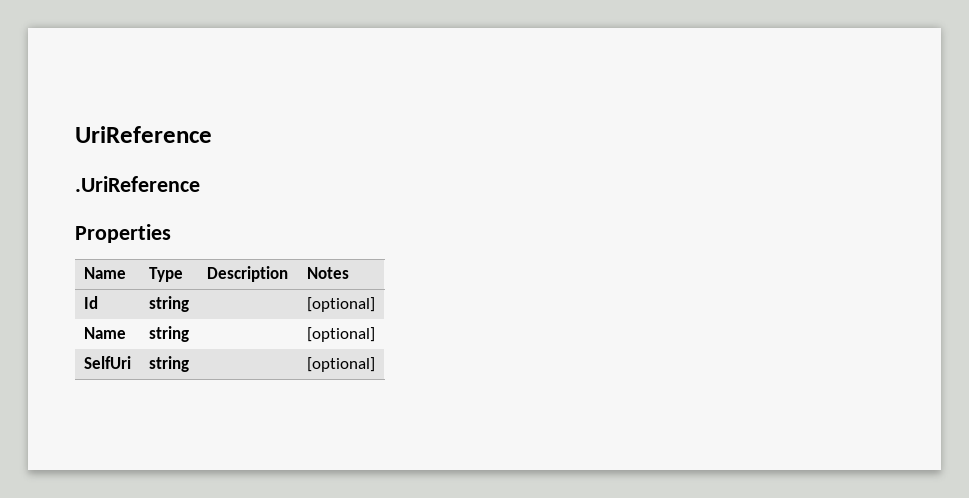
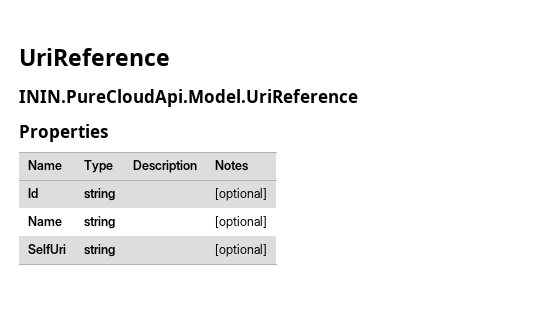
[75,176,200,192] .UriReference -> [19,89,358,107] ININ.PureCloudApi.Model.UriReference

